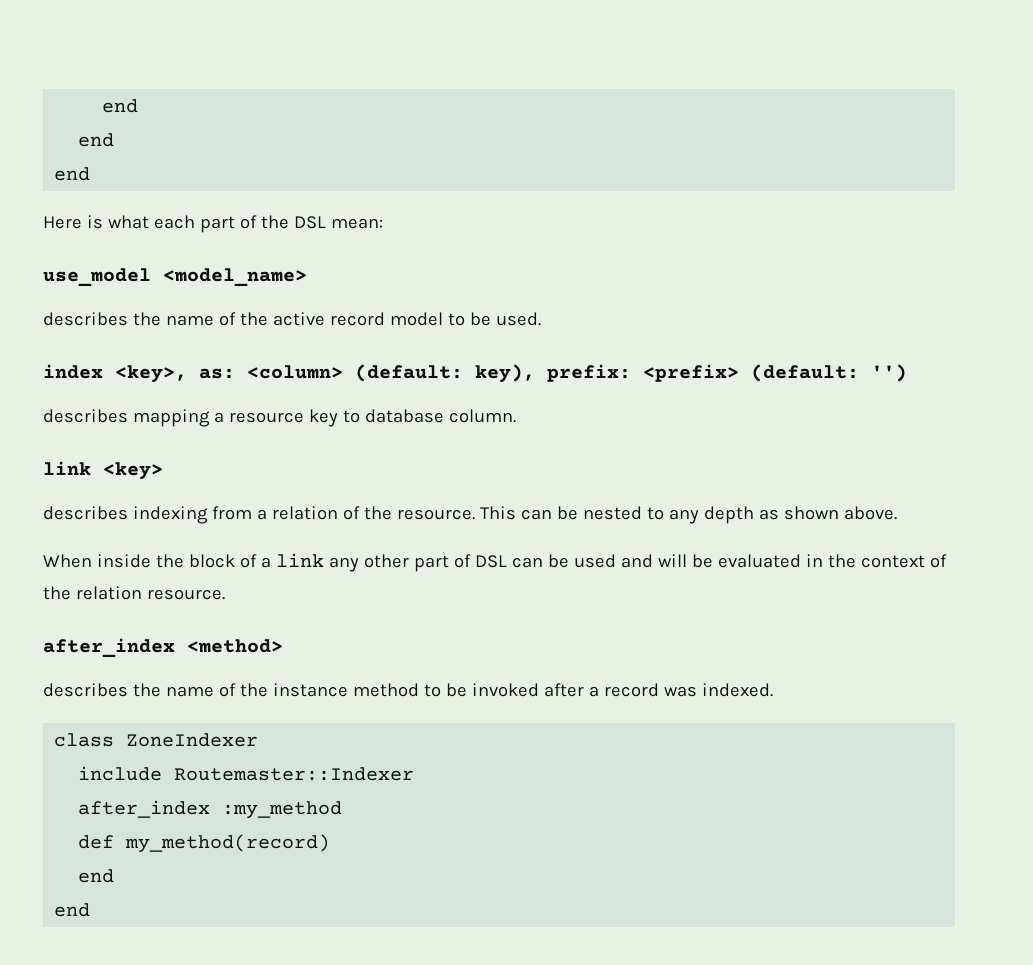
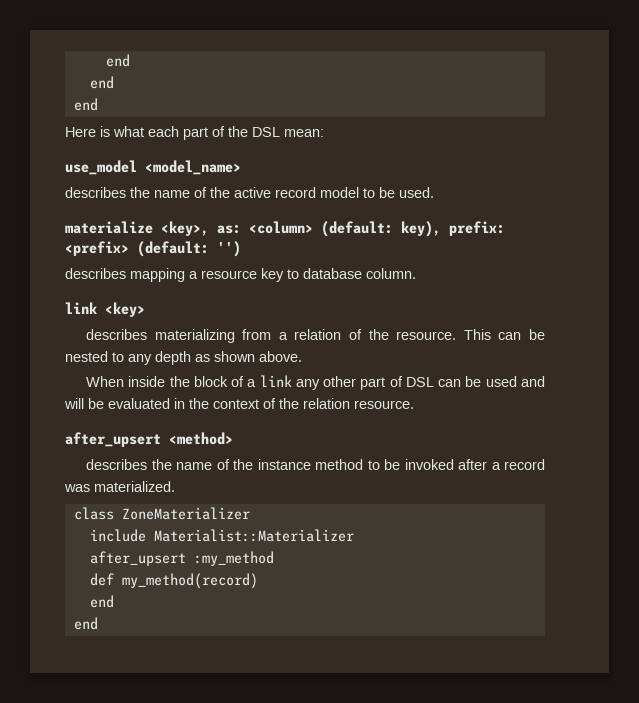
[43,364,103,379] index -> [65,221,153,234] materialize
[132,506,208,524] indexing -> [154,329,235,343] materializing
[43,638,175,658] after_index -> [65,432,161,447] after_upsert
[701,683,773,697] indexed. -> [94,481,175,492] materialized.
[126,733,259,747] ZoneIndexer -> [121,507,250,520] ZoneMaterializer
[174,767,415,781] [78,800,211,818] Routemaster::Indexer // after_index -> [153,529,354,542] [89,551,186,566] Materialist::Materializer // after_upsert

